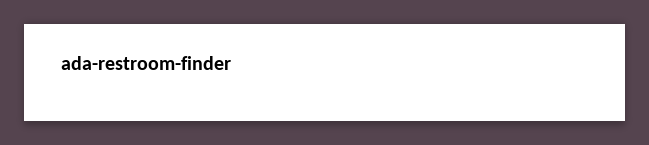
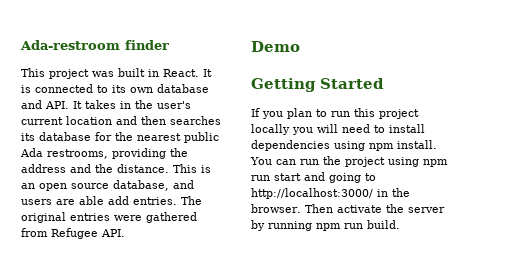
[61,56,231,70] ada-restroom-finder -> [20,40,169,50] [21,68,212,79] [21,84,209,93] [21,100,191,109] [21,116,221,125] [21,132,219,143] [20,148,188,159] [21,164,211,173] [21,180,194,191] [21,196,202,205] [21,212,197,223] [21,228,125,239] [251,41,300,52] [251,78,384,92] [251,108,419,119] [251,124,425,135] [251,140,437,151] [250,156,448,167] [251,172,376,183] [251,188,410,199] [251,204,445,213] [251,220,400,231] Ada-restroom finder // This project was built in React. It is connected to its own database and API. It takes in the user's current location and then searches its database for the nearest public Ada restrooms, providing the address and the distance. This is an open source database, and users are able add entries. The original entries were gathered from Refugee API. // Demo // Getting Started // If you plan to run this project locally you will need to install dependencies using npm install. You can run the project using npm run start and going to http://localhost:3000/ in the browser. Then activate the server by running npm run build.

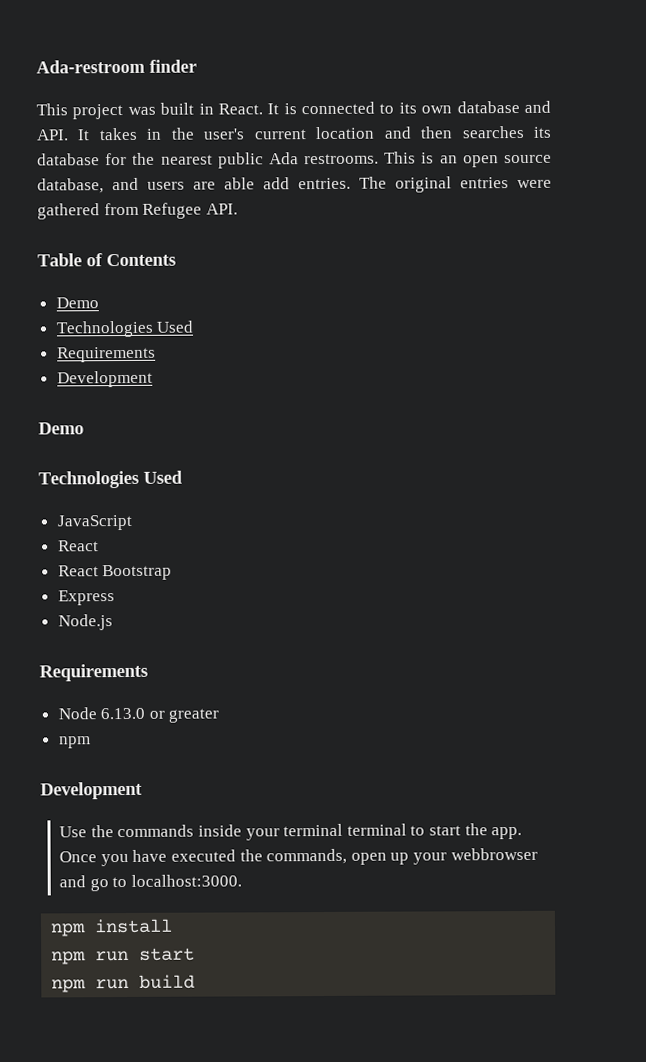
[47,148,188,159] [21,164,169,173] restrooms, providing the address and the distance. -> [304,153,380,165] restrooms.
[251,41,300,52] [251,78,384,92] [251,108,419,119] [251,124,425,135] [251,140,437,151] [250,156,448,167] [251,172,376,183] [251,188,410,199] [251,204,445,213] [251,220,400,231] Demo // Getting Started // If you plan to run this project locally you will need to install dependencies using npm install. You can run the project using npm run start and going to http://localhost:3000/ in the browser. Then activate the server by running npm run build. -> [37,253,176,267] [55,297,99,309] [55,320,194,338] [56,346,156,363] [56,370,153,388] [38,422,84,435] [38,470,183,489] [56,514,132,531] [57,540,99,552] [57,564,173,581] [57,590,115,606] [57,614,113,631] [39,663,148,682] [57,707,220,723] [58,736,91,749] [40,781,143,800] [59,823,523,841] [59,847,538,867] [59,874,242,892] [50,918,174,937] [51,947,196,965] [51,974,196,993] Table of Contents // Demo // Technologies Used // Requirements // Development // Demo // Technologies Used // JavaScript // React // React Bootstrap // Express // Node.js // Requirements // Node 6.13.0 or greater // npm // Development // Use the commands inside your terminal terminal to start the app. Once you have executed the commands, open up your webbrowser and go to localhost:3000. // npm install // npm run start // npm run build

